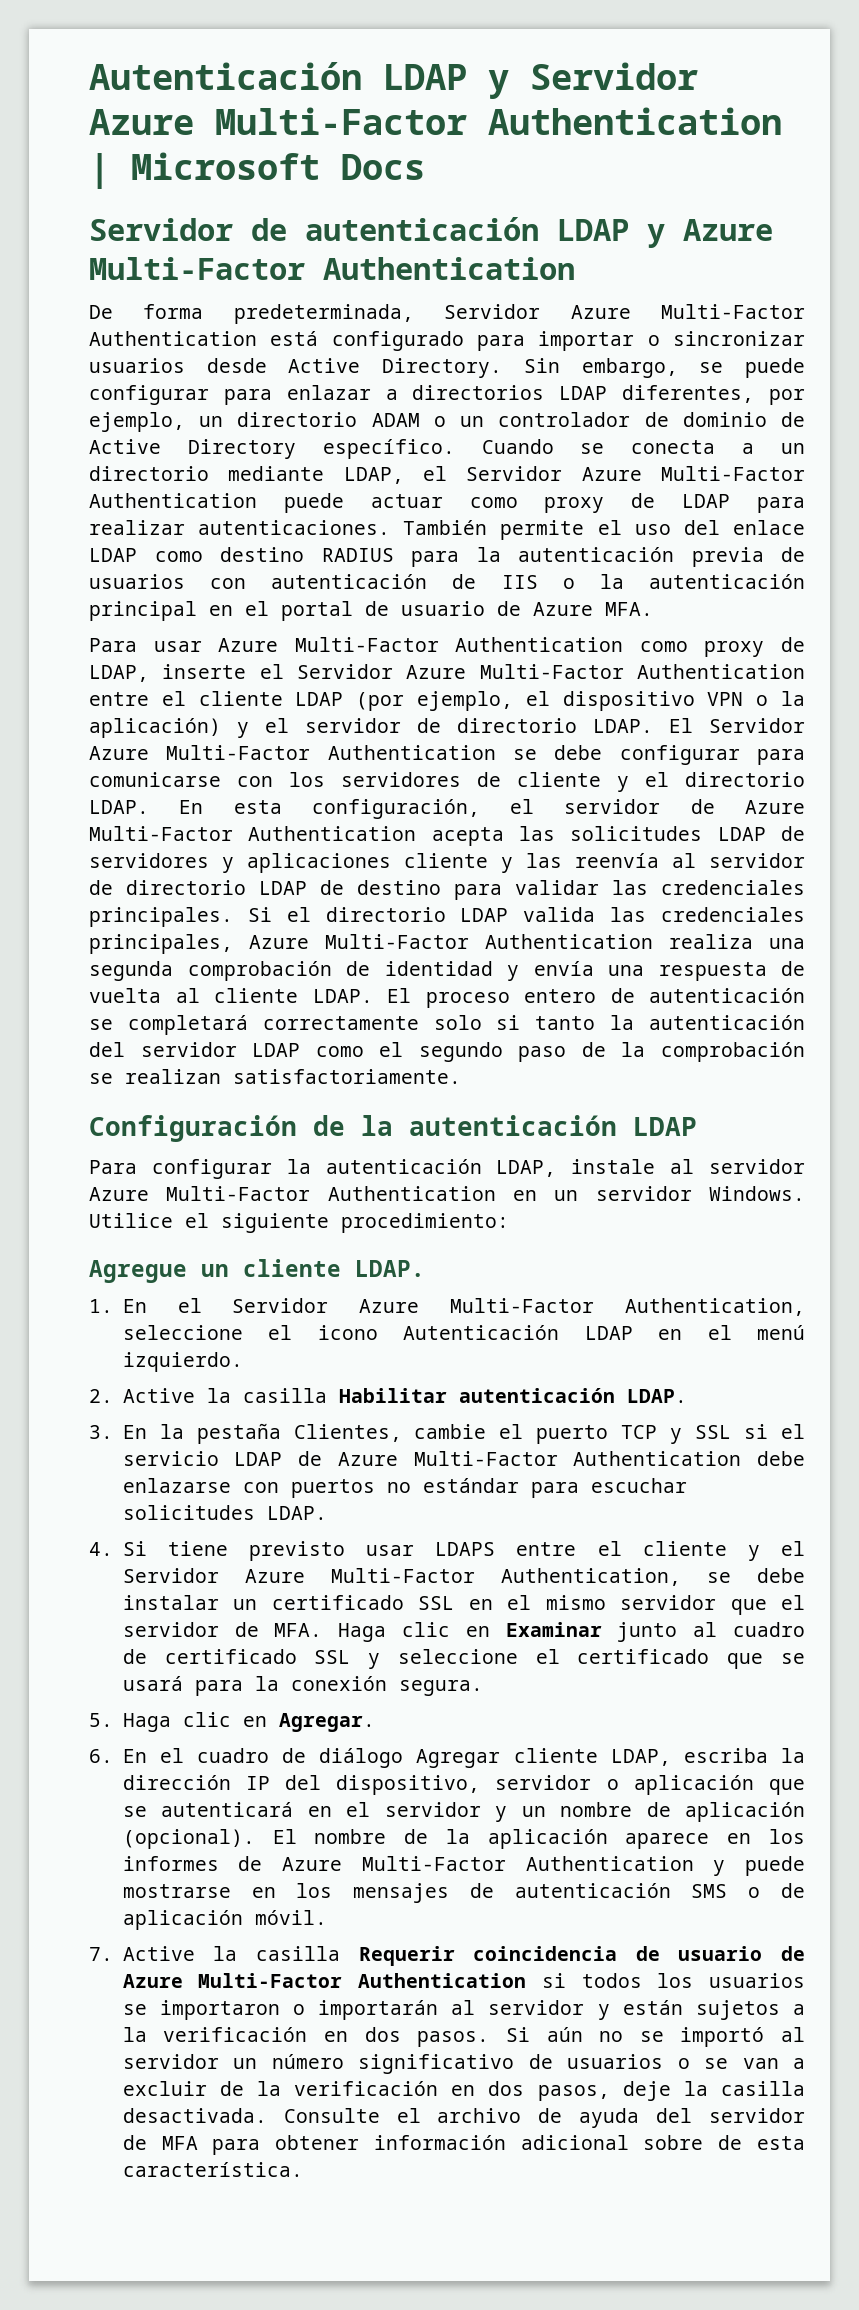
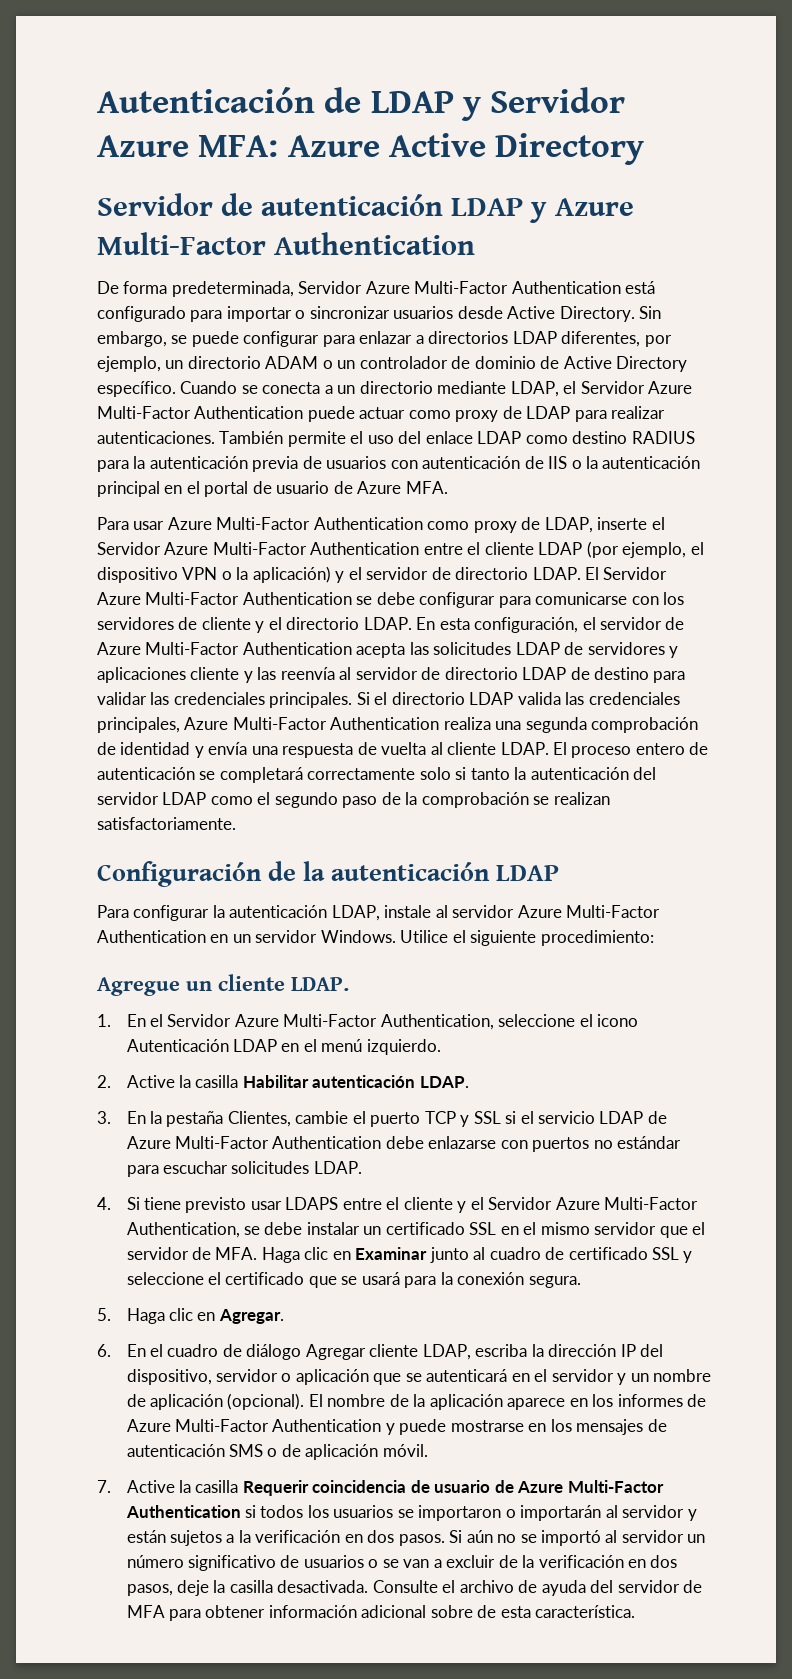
[89,62,362,90] Autenticación -> [97,87,362,113] Autenticación de
[215,107,782,135] [89,152,425,189] Multi-Factor Authentication | Microsoft Docs -> [198,133,645,165] MFA: Azure Active Directory

